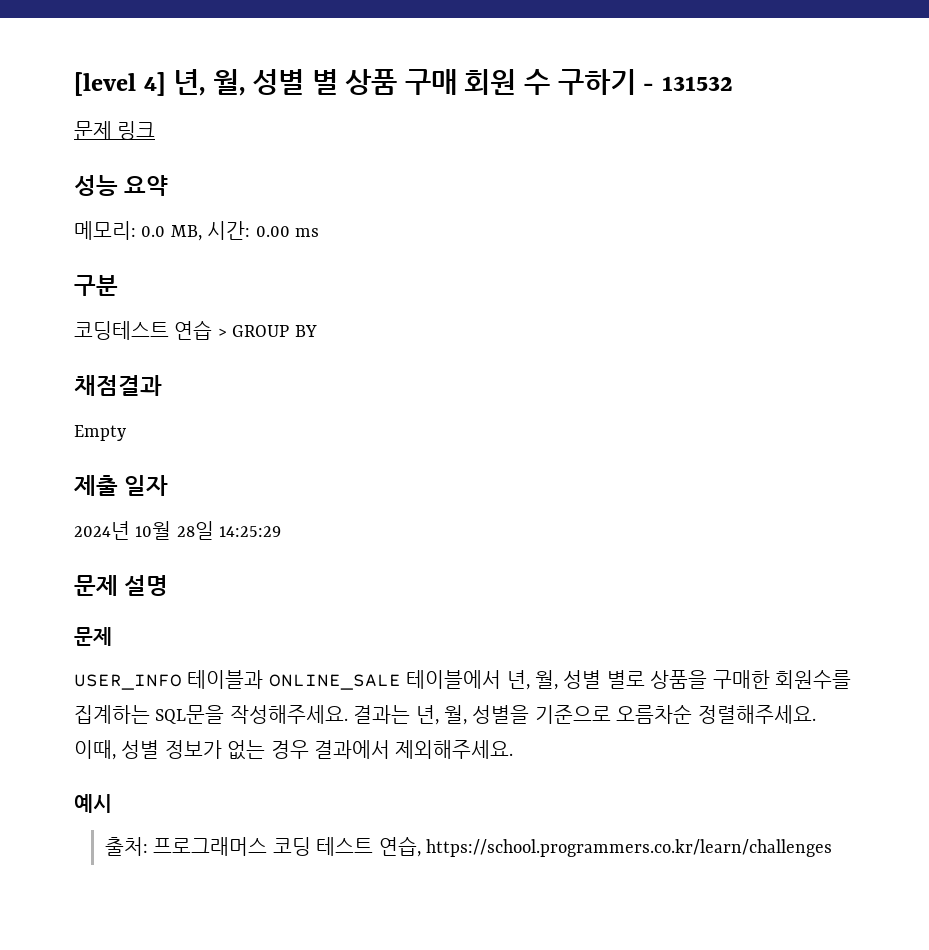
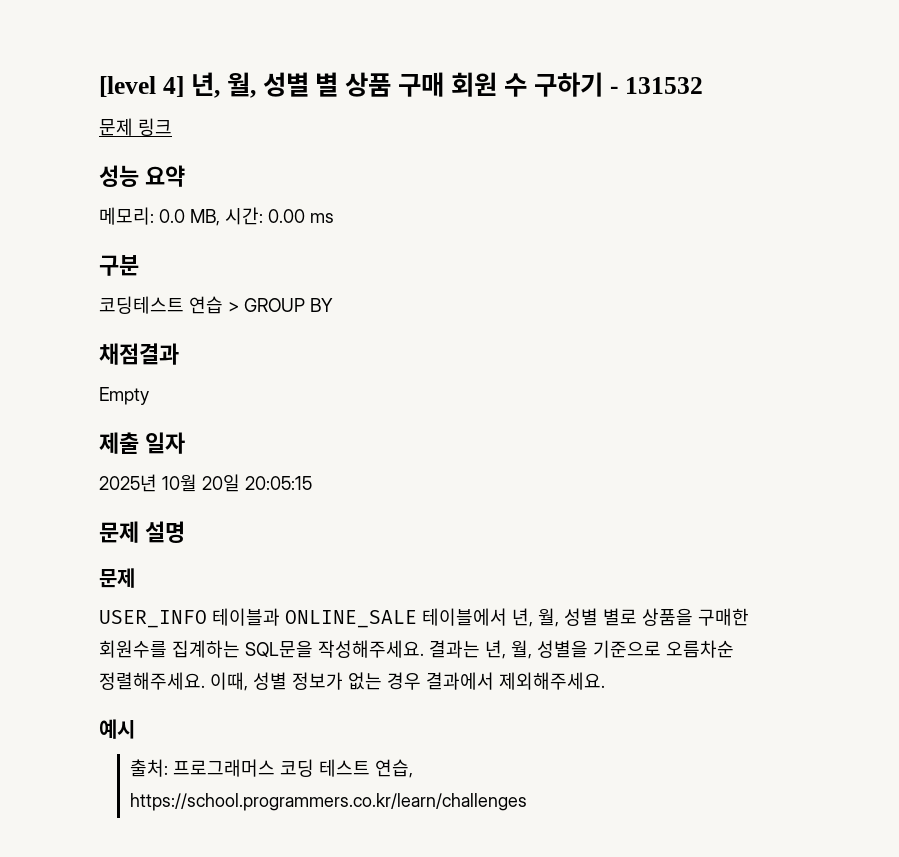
[74,521,282,540] 2024년 10월 28일 14:25:29 -> [99,474,312,492] 2025년 10월 20일 20:05:15

